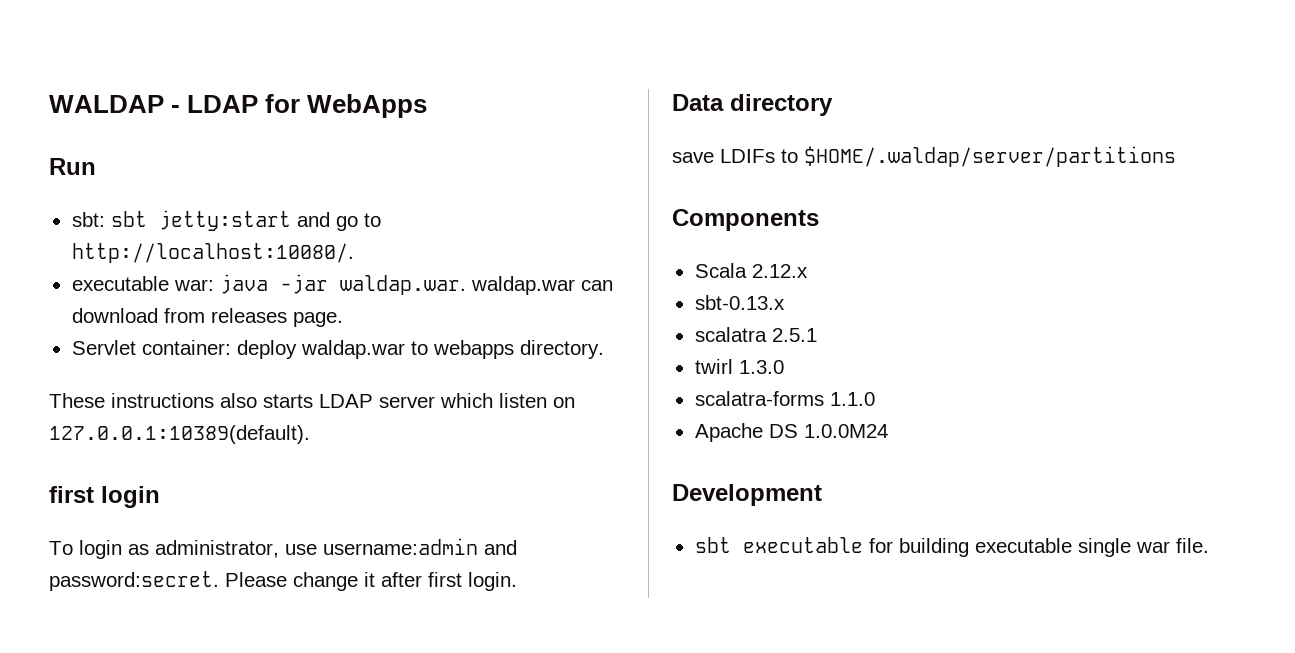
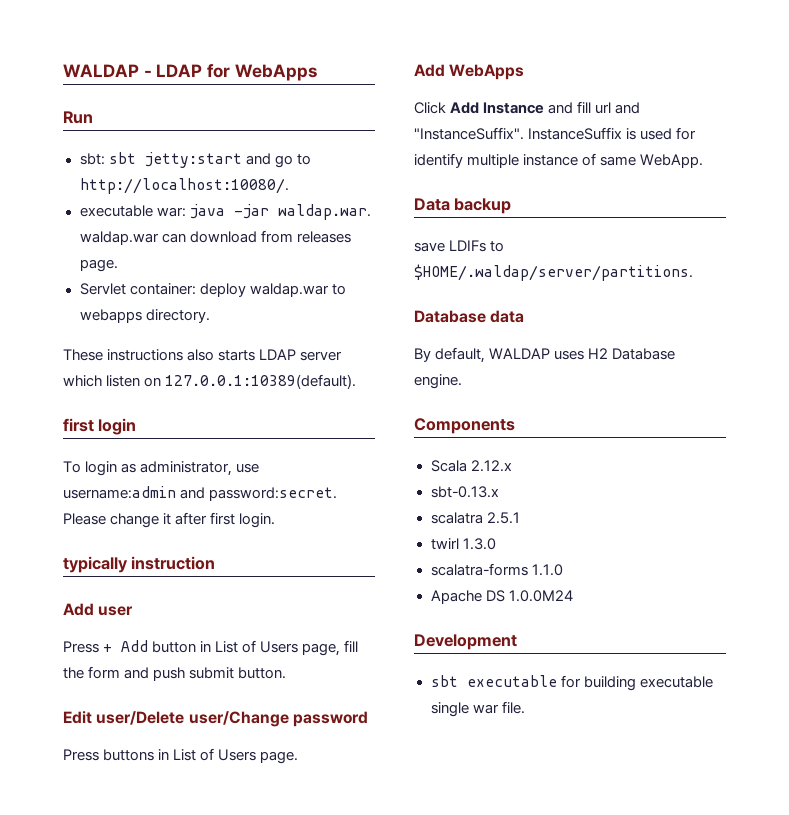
(517, 581) none -> [63,556,216,573] [63,603,134,616] [63,640,359,656] [63,666,287,681] [63,711,368,727] [63,748,299,764] [414,64,525,80] [414,101,641,114] [414,127,697,140] [414,153,704,168] // typically instruction // Add user // Press + Add button in List of Users page, fill the form and push submit button. // Edit user/Delete user/Change password // Press buttons in List of Users page. // Add WebApps // Click Add Instance and fill url and "InstanceSuffix". InstanceSuffix is used for identify multiple instance of same WebApp.
[730,94,833,116] directory -> [454,198,512,214] backup
[804,146,1176,167] $HOME/.waldap/server/partitions -> [414,264,693,281] [414,310,525,323] [414,347,676,363] [414,374,462,389] $HOME/.waldap/server/partitions. // Database data // By default, WALDAP uses H2 Database engine.

